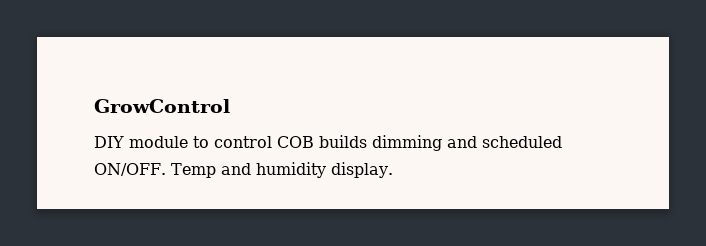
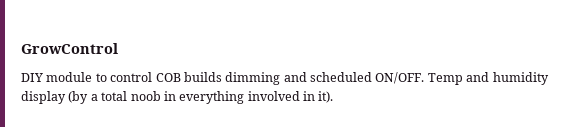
[330,162,393,178] display. -> [21,91,334,104] display (by a total noob in everything involved in it).

